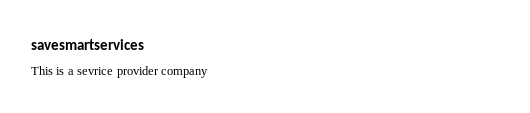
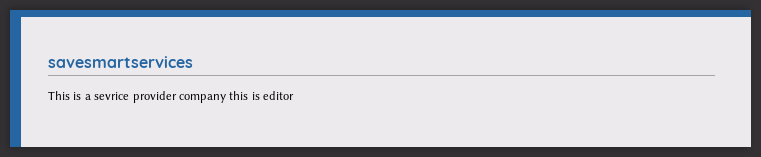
(208, 73) none -> [229,91,294,100] this is editor

